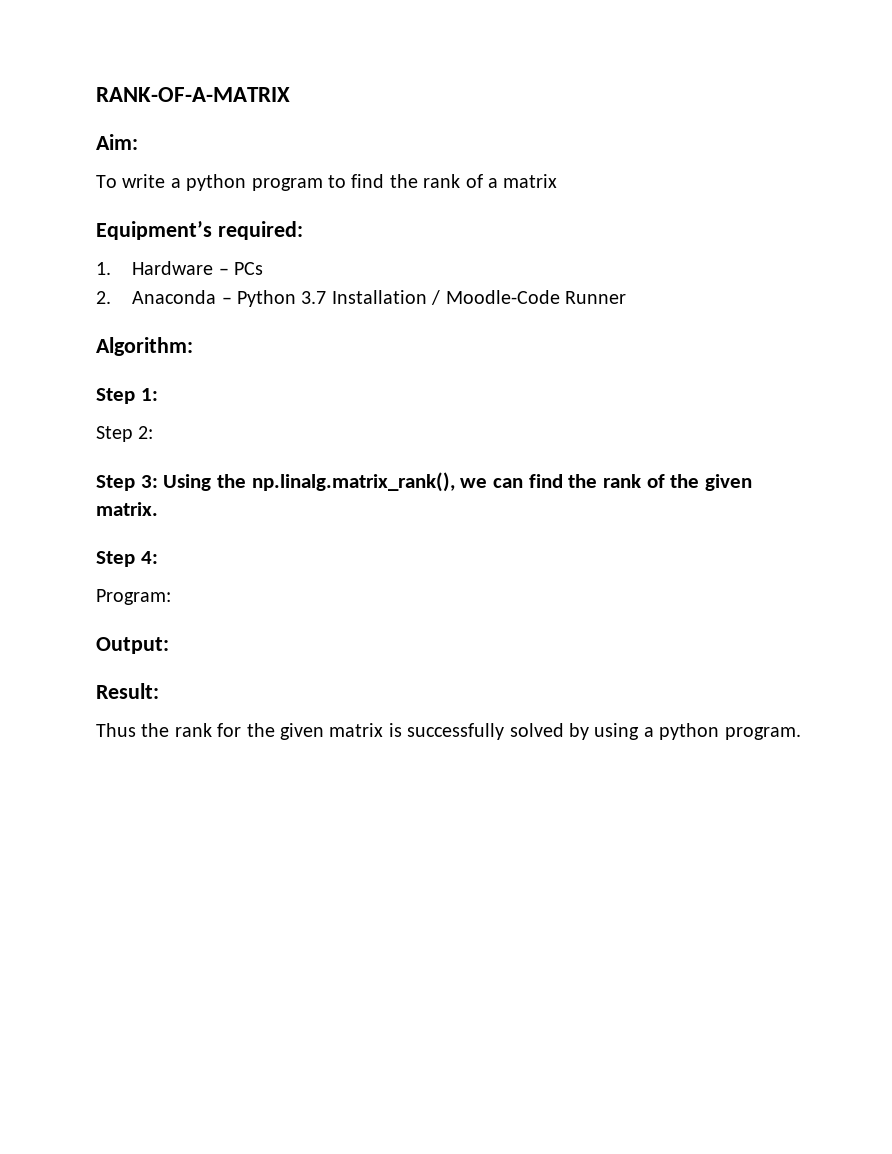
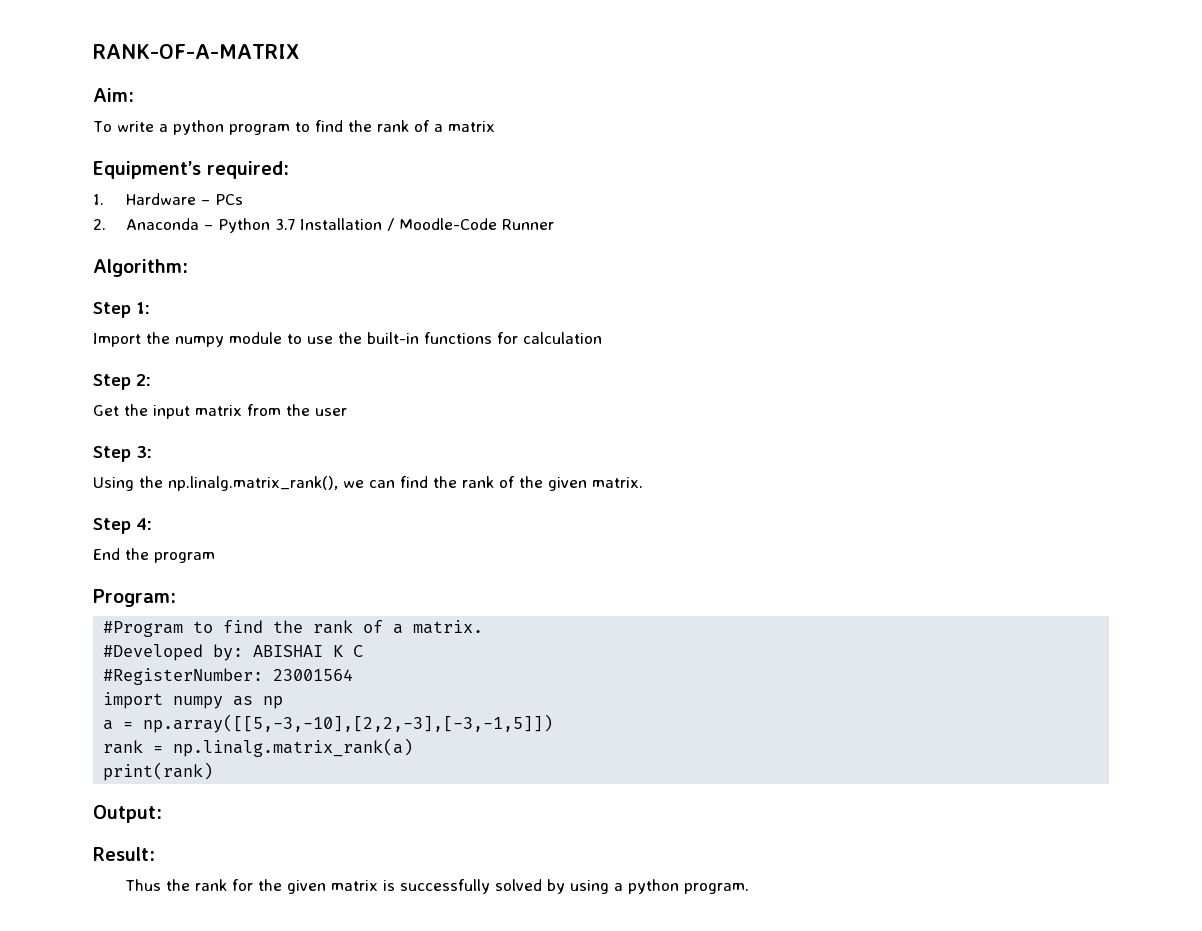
[96,426,154,442] Step 2: -> [93,332,602,347] [93,374,151,390] [93,404,347,419] Import the numpy module to use the built-in functions for calculation // Step 2: // Get the input matrix from the user
(158, 481) none -> (152, 452) //
[96,589,171,605] Program: -> [93,548,215,563] [93,589,176,607] [103,620,484,637] [103,644,364,661] [103,668,354,685] [103,692,284,709] [103,714,554,733] [103,738,414,757] [103,762,214,781] End the program // Program: // #Program to find the rank of a matrix. // #Developed by: ABISHAI K C // #RegisterNumber: 23001564 // import numpy as np // a = np.array([[5,-3,-10],[2,2,-3],[-3,-1,5]]) // rank = np.linalg.matrix_rank(a) // print(rank)

